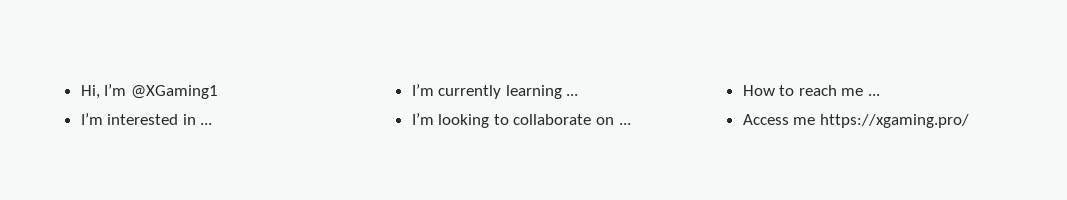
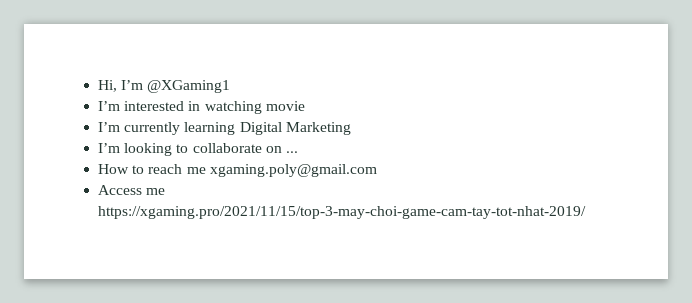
[200,123,213,125] ... -> [204,101,305,114] watching movie
[566,94,579,96] ... -> [239,122,351,135] Digital Marketing
[868,94,881,96] ... -> [209,164,377,177] xgaming.poly@gmail.com
[819,114,969,128] https://xgaming.pro/ -> [98,206,587,219] https://xgaming.pro/2021/11/15/top-3-may-choi-game-cam-tay-tot-nhat-2019/

